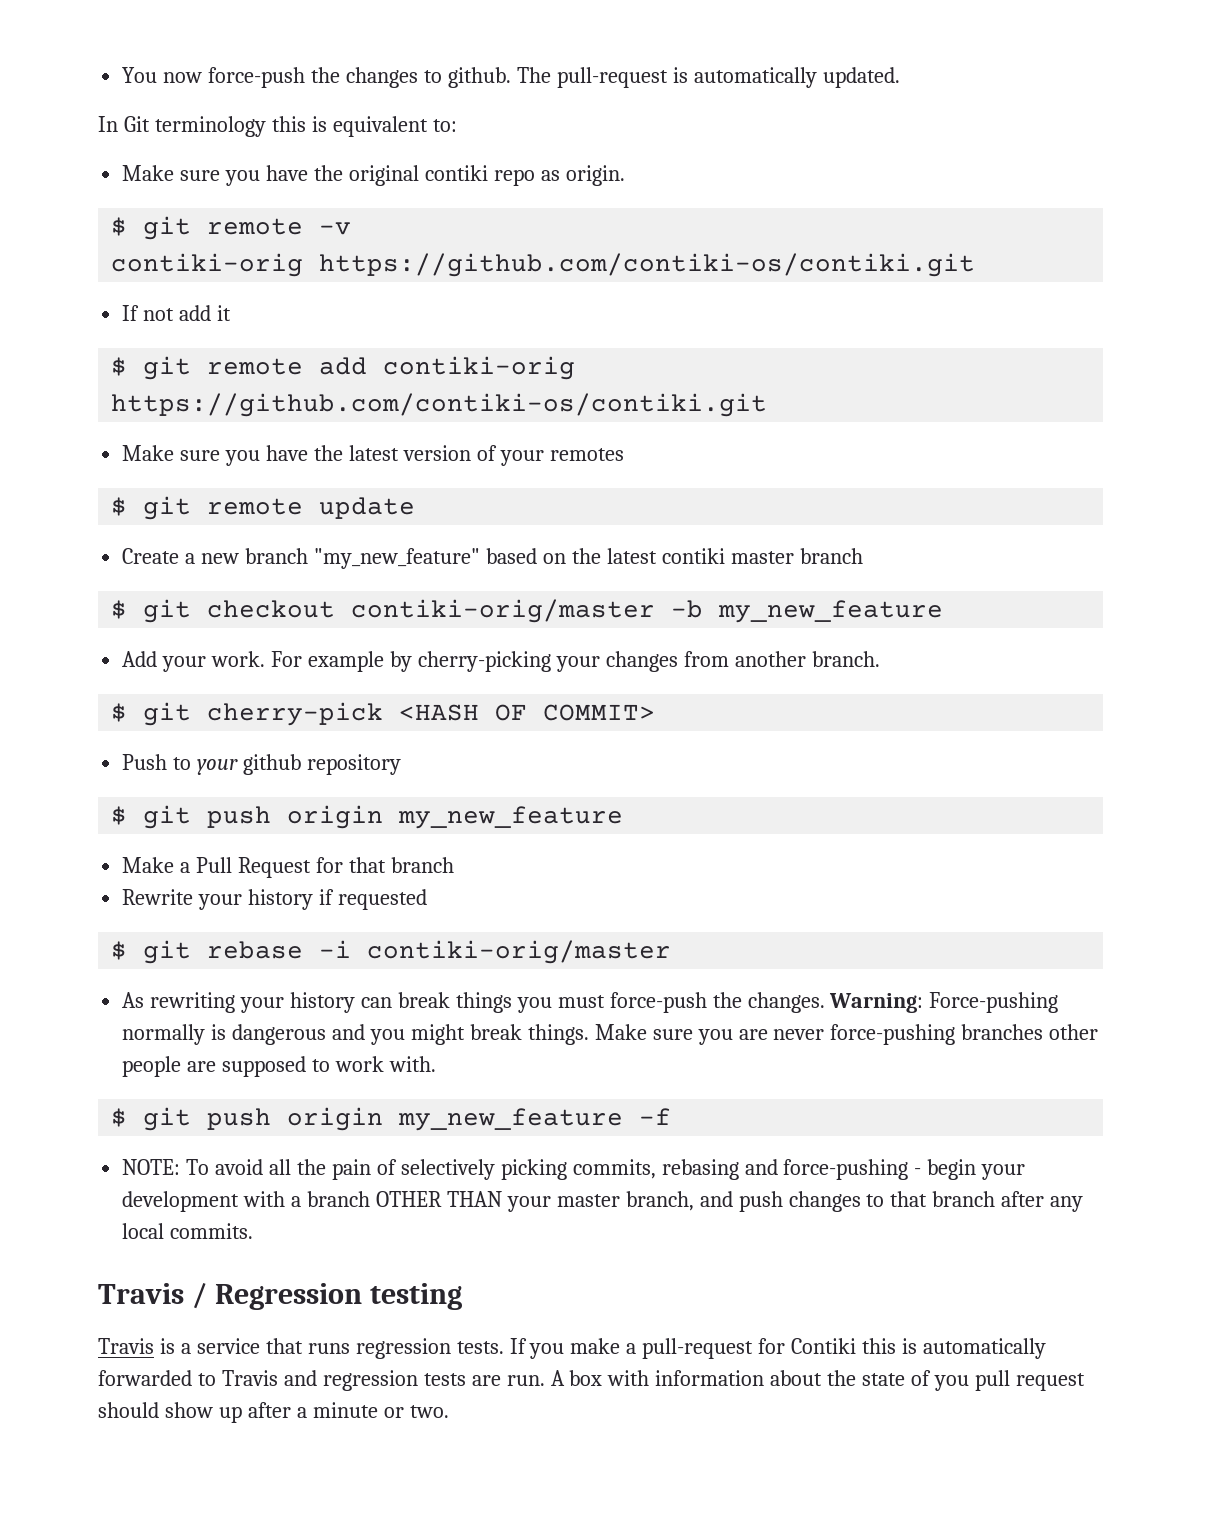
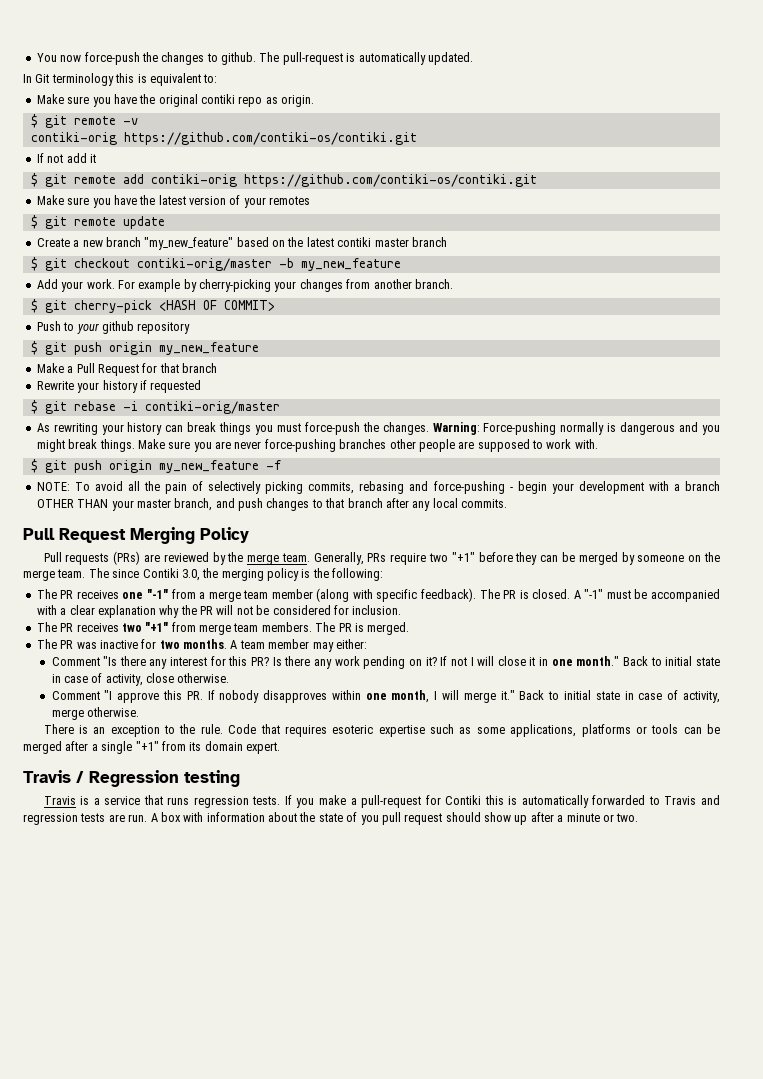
(254, 1231) none -> [23,527,249,544] [43,551,720,565] [23,568,384,581] [36,588,720,602] [36,605,402,618] [36,622,410,635] [36,639,367,652] [51,656,720,669] [51,673,230,686] [51,690,720,703] [51,707,139,720] [43,724,721,737] [23,741,280,754] // Pull Request Merging Policy // Pull requests (PRs) are reviewed by the merge team. Generally, PRs require two "+1" before they can be merged by someone on the merge team. The since Contiki 3.0, the merging policy is the following: // The PR receives one "-1" from a merge team member (along with specific feedback). The PR is closed. A "-1" must be accompanied with a clear explanation why the PR will not be considered for inclusion. // The PR receives two "+1" from merge team members. The PR is merged. // The PR was inactive for two months. A team member may either: // Comment "Is there any interest for this PR? Is there any work pending on it? If not I will close it in one month." Back to initial state in case of activity, close otherwise. // Comment "I approve this PR. If nobody disapproves within one month, I will merge it." Back to initial state in case of activity, merge otherwise. // There is an exception to the rule. Code that requires esoteric expertise such as some applications, platforms or tools can be merged after a single "+1" from its domain expert.

